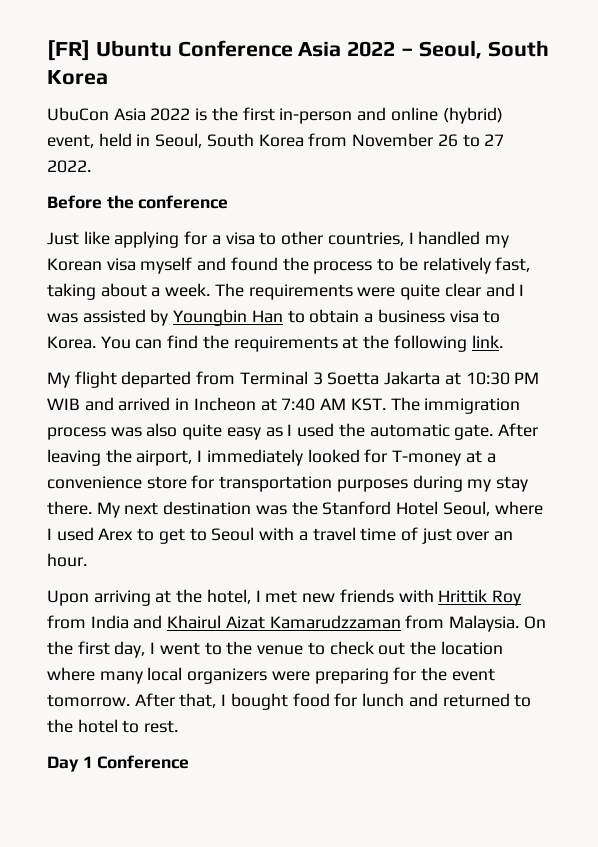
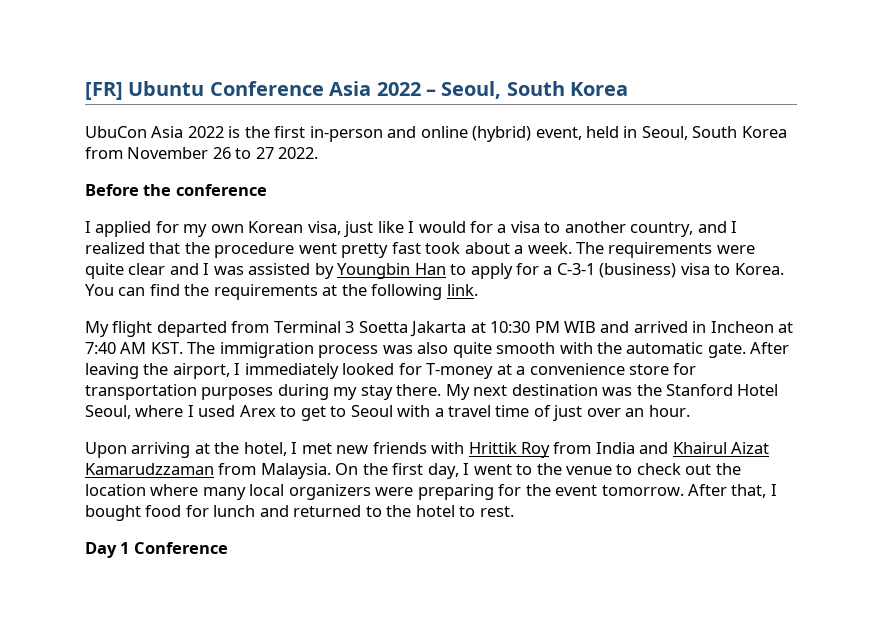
[47,231,509,248] [47,257,531,274] [47,283,96,300] Just like applying for a visa to other countries, I handled my Korean visa myself and found the process to be relatively fast, taking -> [85,221,738,237] [85,242,461,258] I applied for my own Korean visa, just like I would for a visa to another country, and I realized that the procedure went pretty fast took
[309,309,445,323] obtain a business -> [470,263,677,279] apply for a C-3-1 (business)
[226,423,335,440] easy as I used -> [496,342,593,354] smooth with

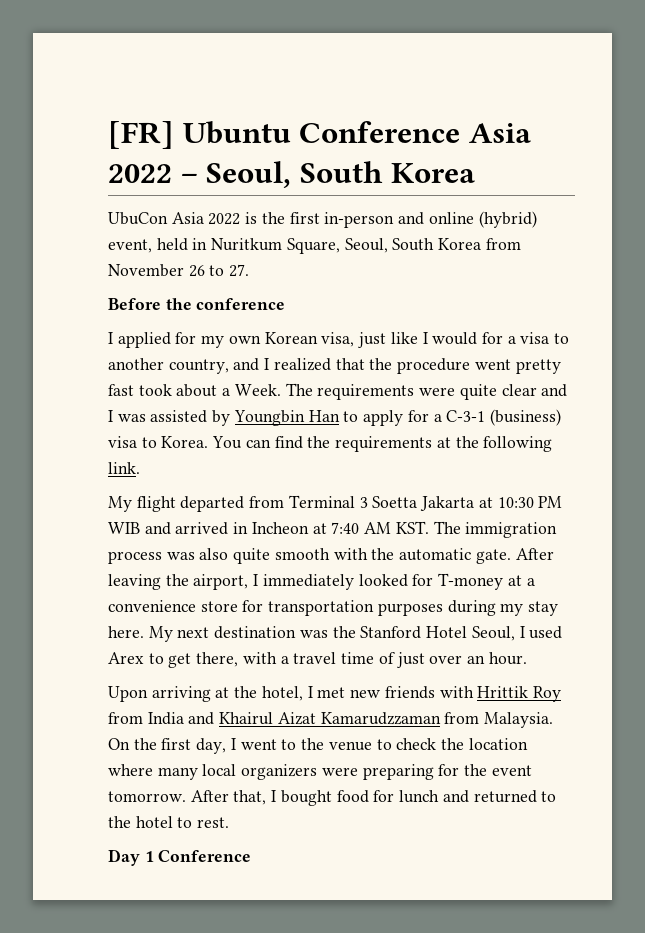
(638, 132) none -> [211,238,340,254] Nuritkum Square,
[255,147,319,159] 27 2022. -> [229,264,250,277] 27.
[527,242,572,254] week. -> [234,384,281,396] Week.
[396,384,442,396] there. -> [108,626,144,638] here.
[135,405,184,417] where -> (515, 633) none
[330,405,393,417] to Seoul -> [196,652,239,667] there,
[685,464,712,475] out -> (437, 744) none

